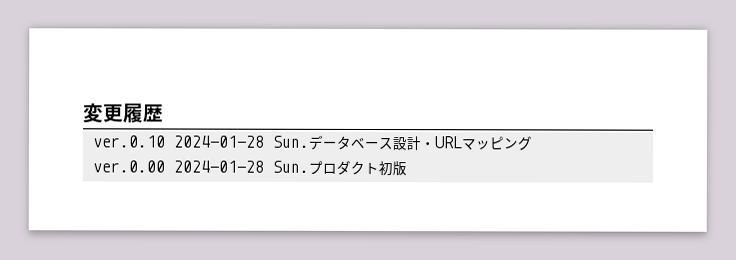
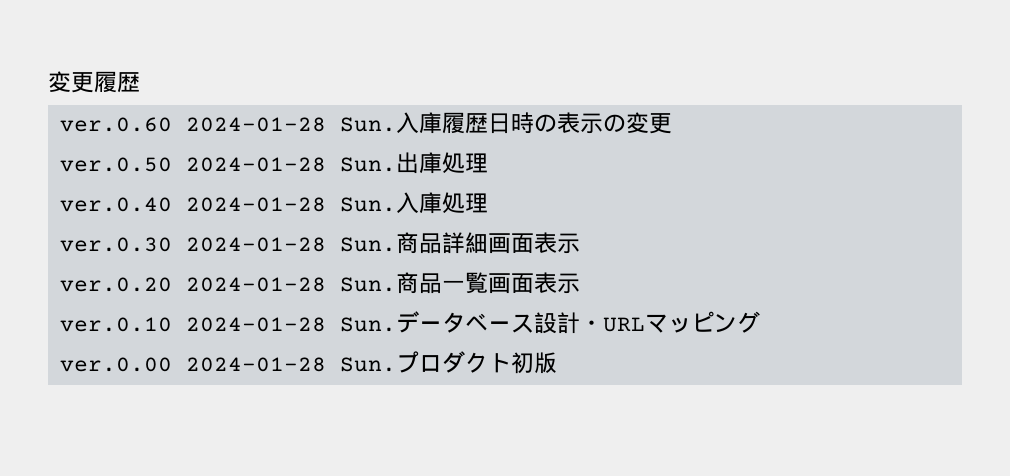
(164, 113) none -> [60,112,672,134] [60,152,488,174] [60,192,488,214] [60,232,580,254] [60,272,580,294] // ver.0.60 2024-01-28 Sun.入庫履歴日時の表示の変更 // ver.0.50 2024-01-28 Sun.出庫処理 // ver.0.40 2024-01-28 Sun.入庫処理 // ver.0.30 2024-01-28 Sun.商品詳細画面表示 // ver.0.20 2024-01-28 Sun.商品一覧画面表示

